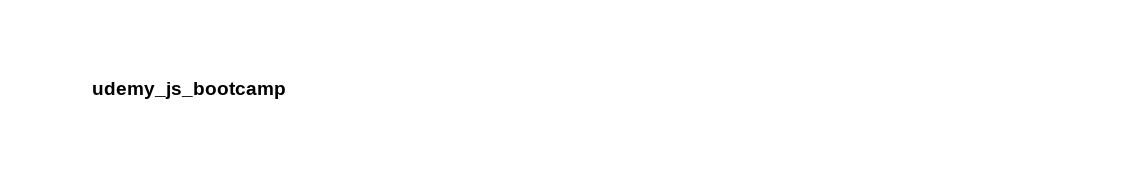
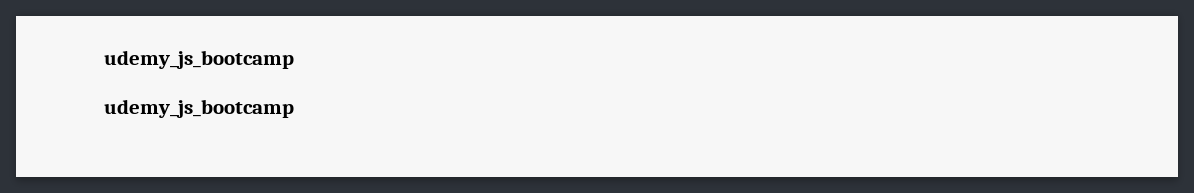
[92,82,286,99] udemy_js_bootcamp -> [104,50,294,69] [104,99,294,118] udemy_js_bootcamp // udemy_js_bootcamp

